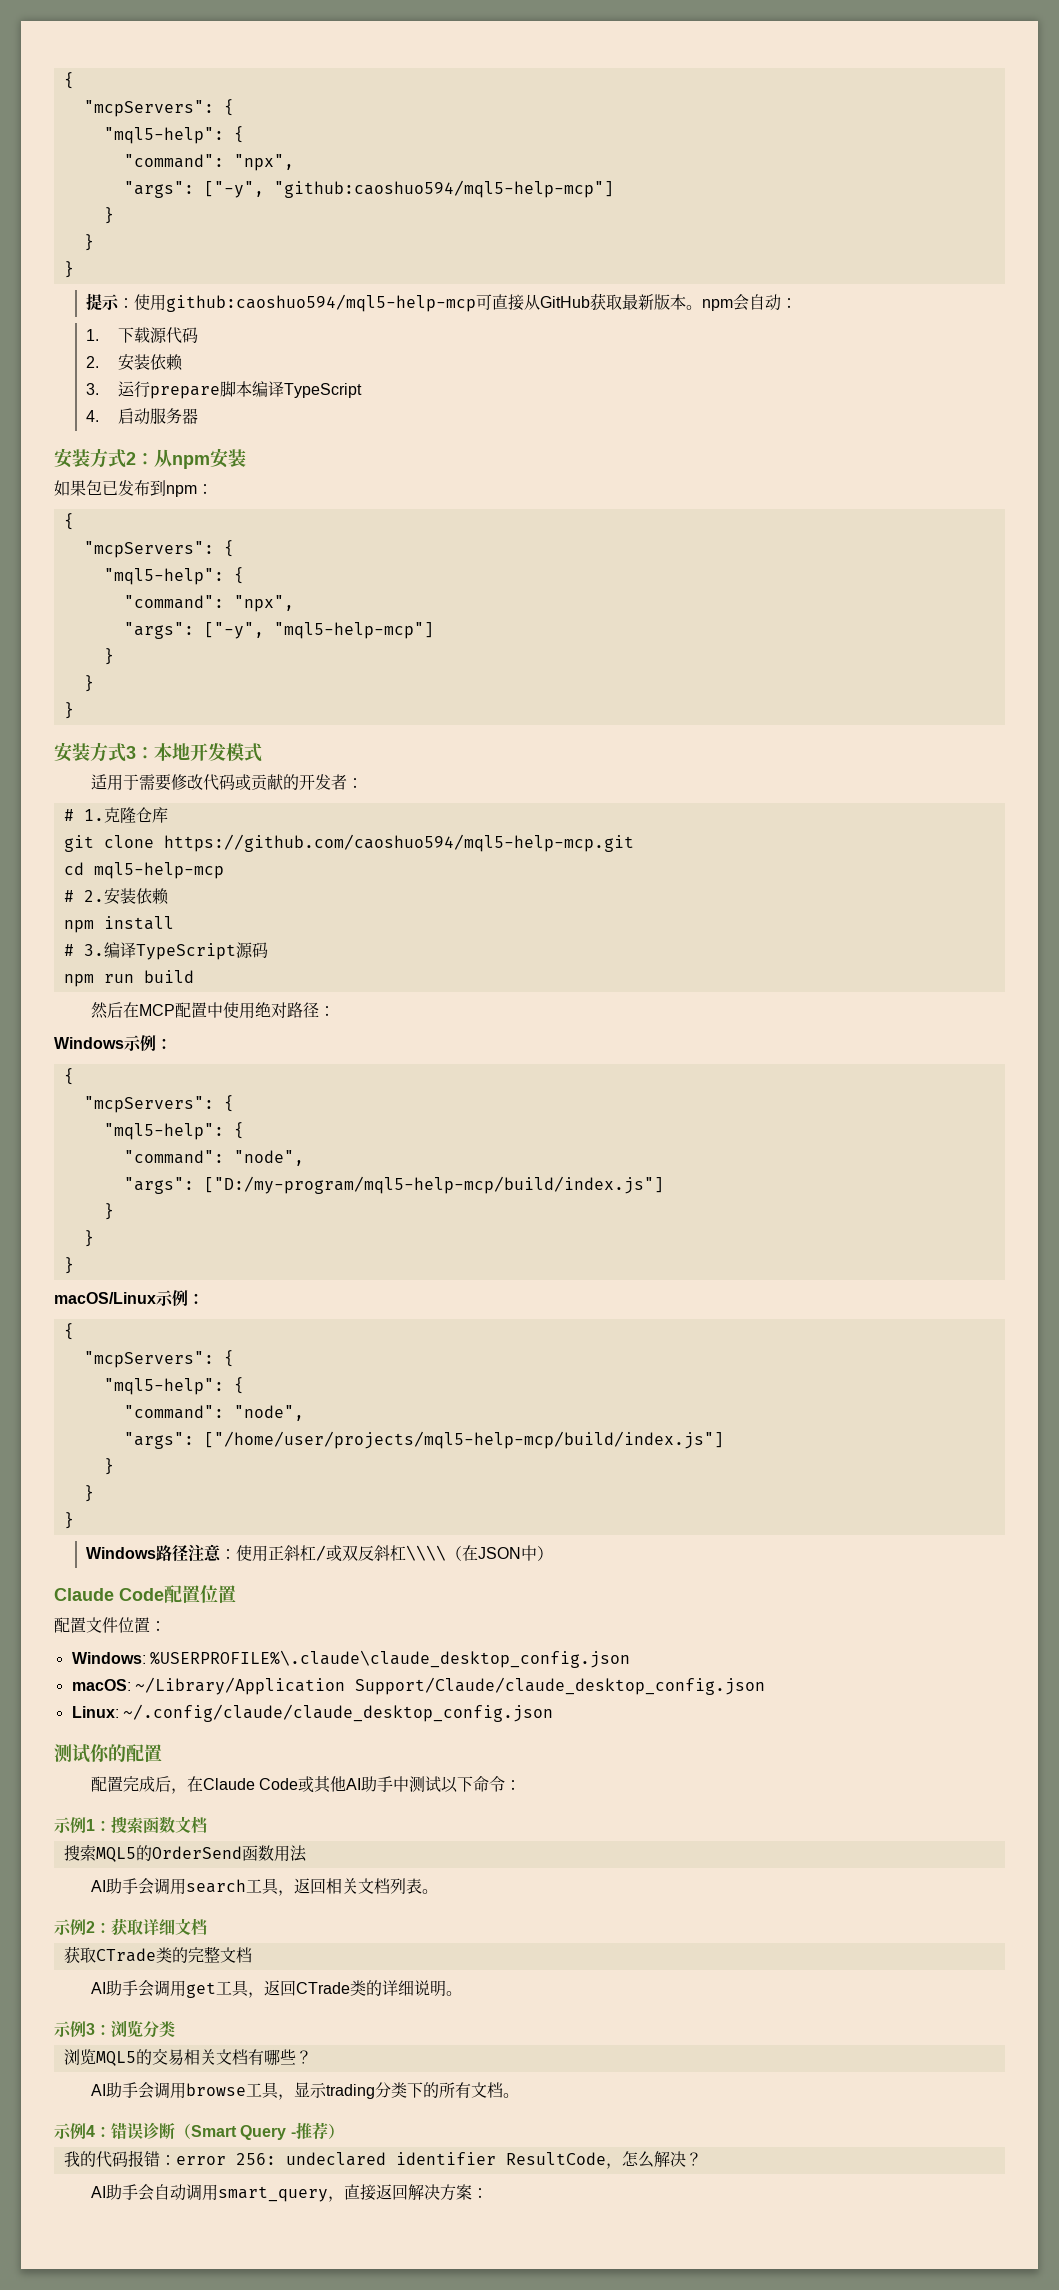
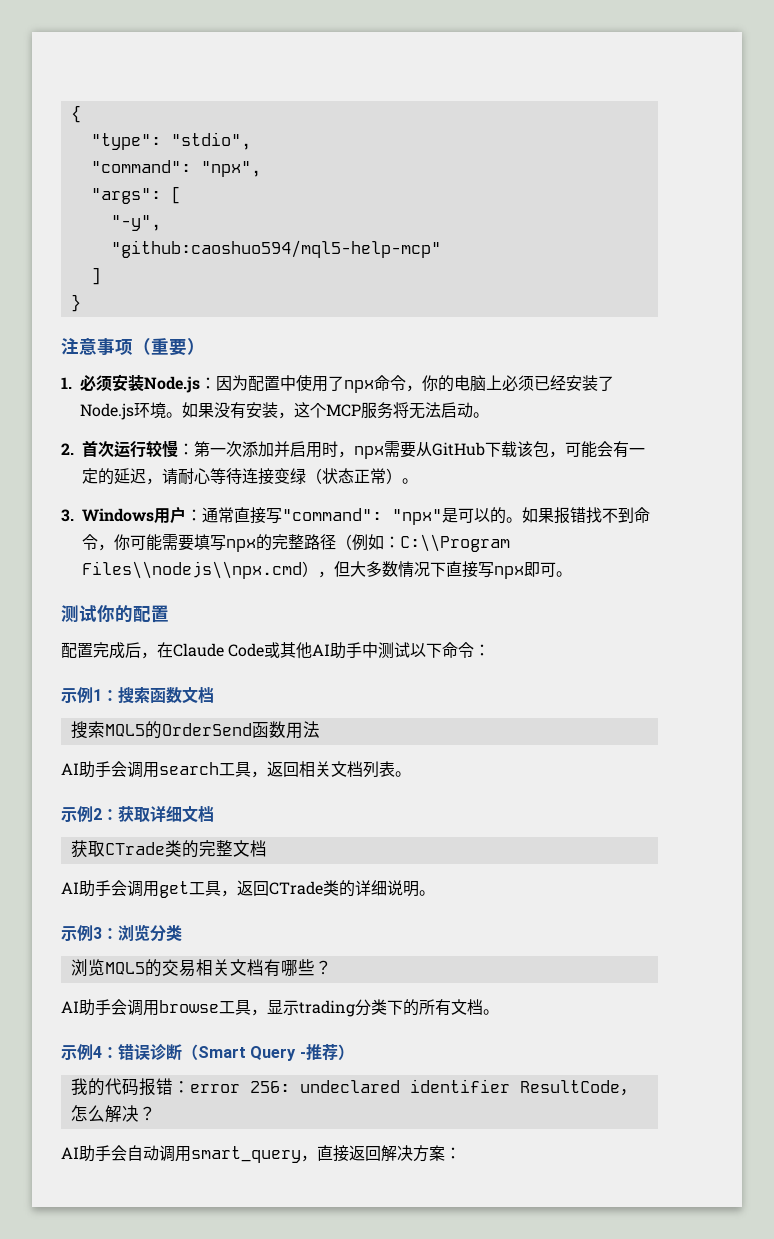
[63,72,74,89] [83,99,234,117] [103,126,244,144] [123,154,294,171] [123,180,614,198] [103,207,114,224] [83,234,94,251] [63,261,74,278] [85,293,797,312] [85,327,198,344] [85,354,183,371] [85,381,362,399] [85,408,198,425] [54,448,246,469] [54,480,213,497] [63,513,74,530] [83,540,234,558] [103,567,244,585] [123,595,294,612] [123,622,434,639] [103,648,114,665] [83,675,94,692] [63,702,74,719] [54,742,262,762] [90,774,363,791] [63,807,168,823] [63,834,634,852] [63,862,224,879] [63,888,169,905] [63,916,174,933] [63,942,268,960] [63,970,194,987] [90,1002,335,1019] [54,1035,172,1051] [63,1068,74,1085] [83,1095,234,1113] [103,1122,244,1140] [123,1150,304,1166] [123,1176,664,1194] [103,1203,114,1220] [83,1230,94,1247] [63,1257,74,1274] [54,1290,204,1306] [63,1323,74,1340] [83,1350,234,1368] [103,1377,244,1395] [123,1405,304,1421] [123,1431,724,1449] [103,1458,114,1475] [83,1485,94,1502] [63,1512,74,1529] [85,1544,553,1562] [54,1585,236,1603] [54,1617,166,1633] [71,1650,630,1668] [71,1677,765,1695] [71,1704,553,1722] { // "mcpServers": { // "mql5-help": { // "command": "npx", // "args": ["-y", "github:caoshuo594/mql5-help-mcp"] // } // } // } // 提示：使用github:caoshuo594/mql5-help-mcp可直接从GitHub获取最新版本。npm会自动： // 1.下载源代码 // 2.安装依赖 // 3.运行prepare脚本编译TypeScript // 4.启动服务器 // 安装方式2：从npm安装 // 如果包已发布到npm： // { // "mcpServers": { // "mql5-help": { // "command": "npx", // "args": ["-y", "mql5-help-mcp"] // } // } // } // 安装方式3：本地开发模式 // 适用于需要修改代码或贡献的开发者： // # 1.克隆仓库 // git clone https://github.com/caoshuo594/mql5-help-mcp.git // cd mql5-help-mcp // # 2.安装依赖 // npm install // # 3.编译TypeScript源码 // npm run build // 然后在MCP配置中使用绝对路径： // Windows示例： // { // "mcpServers": { // "mql5-help": { // "command": "node", // "args": ["D:/my-program/mql5-help-mcp/build/index.js"] // } // } // } // macOS/Linux示例： // { // "mcpServers": { // "mql5-help": { // "command": "node", // "args": ["/home/user/projects/mql5-help-mcp/build/index.js"] // } // } // } // Windows路径注意：使用正斜杠/或双反斜杠\\\\（在JSON中） // Claude Code配置位置 // 配置文件位置： // Windows: %USERPROFILE%\.claude\claude_desktop_config.json // macOS: ~/Library/Application Support/Claude/claude_desktop_config.json // Linux: ~/.config/claude/claude_desktop_config.json -> [70,105,81,123] [90,132,251,150] [90,160,261,177] [90,186,181,204] [110,215,161,231] [110,240,441,258] [90,267,101,285] [70,294,81,312] [61,338,205,356] [61,374,614,393] [80,402,489,420] [61,440,645,459] [82,468,418,485] [61,506,650,525] [82,534,510,552] [82,561,572,579] { // "type": "stdio", // "command": "npx", // "args": [ // "-y", // "github:caoshuo594/mql5-help-mcp" // ] // } // 注意事项（重要） // 1.必须安装Node.js：因为配置中使用了npx命令，你的电脑上必须已经安装了Node.js环境。如果没有安装，这个MCP服务将无法启动。 // 2.首次运行较慢：第一次添加并启用时，npx需要从GitHub下载该包，可能会有一定的延迟，请耐心等待连接变绿（状态正常）。 // 3. Windows用户：通常直接写"command": "npx"是可以的。如果报错找不到命令，你可能需要填写npx的完整路径（例如：C:\\Program Files\\nodejs\\npx.cmd），但大多数情况下直接写npx即可。

